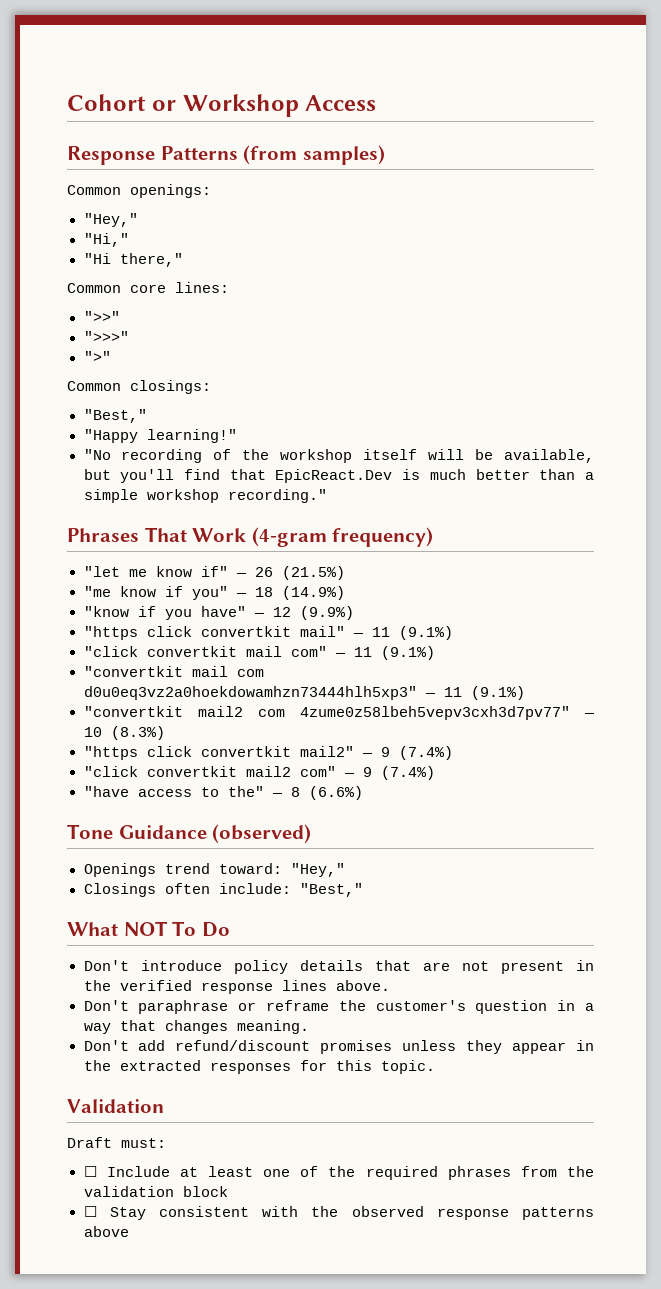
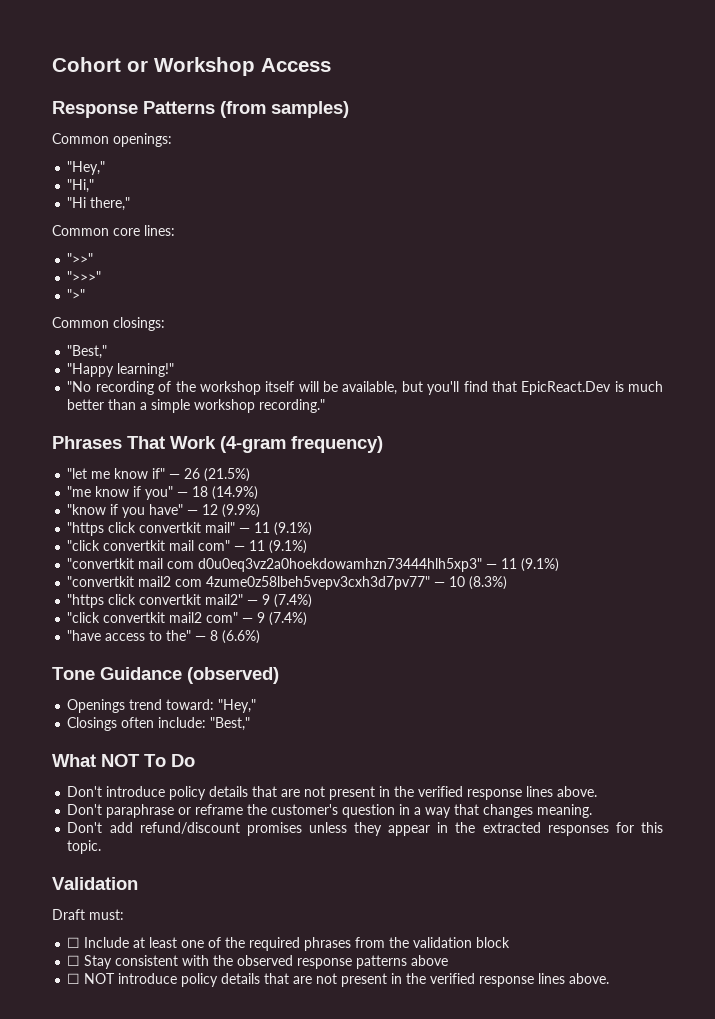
(129, 1231) none -> [67,973,610,987] // ☐ NOT introduce policy details that are not present in the verified response lines above.

